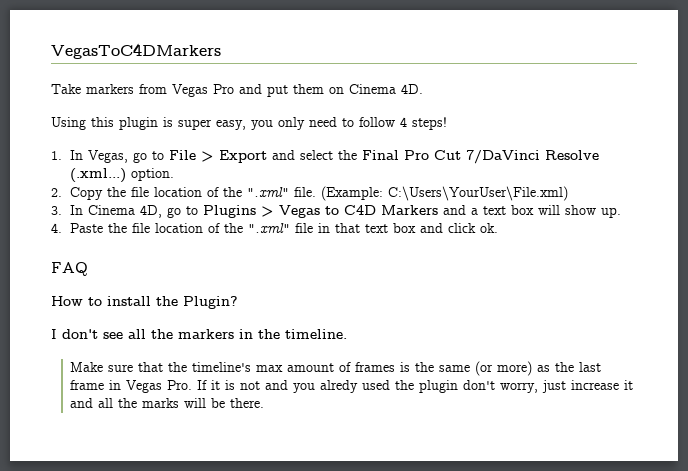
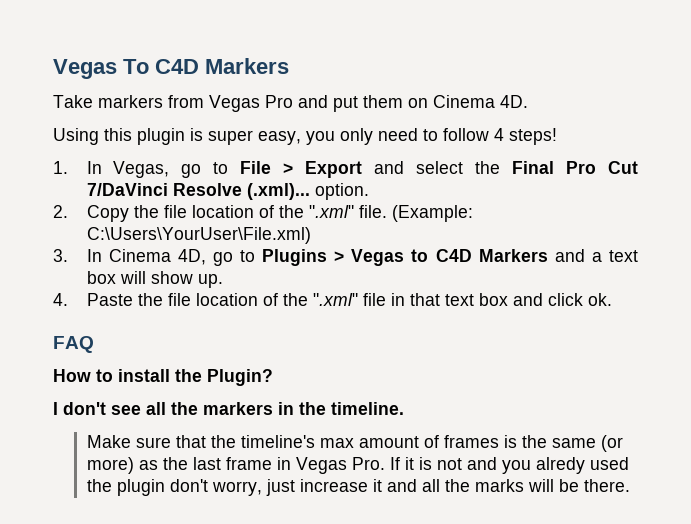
[51,43,221,59] VegasToC4DMarkers -> [53,58,289,79] Vegas To C4D Markers
[70,168,127,183] (.xml...) -> [246,183,310,200] (.xml)...

